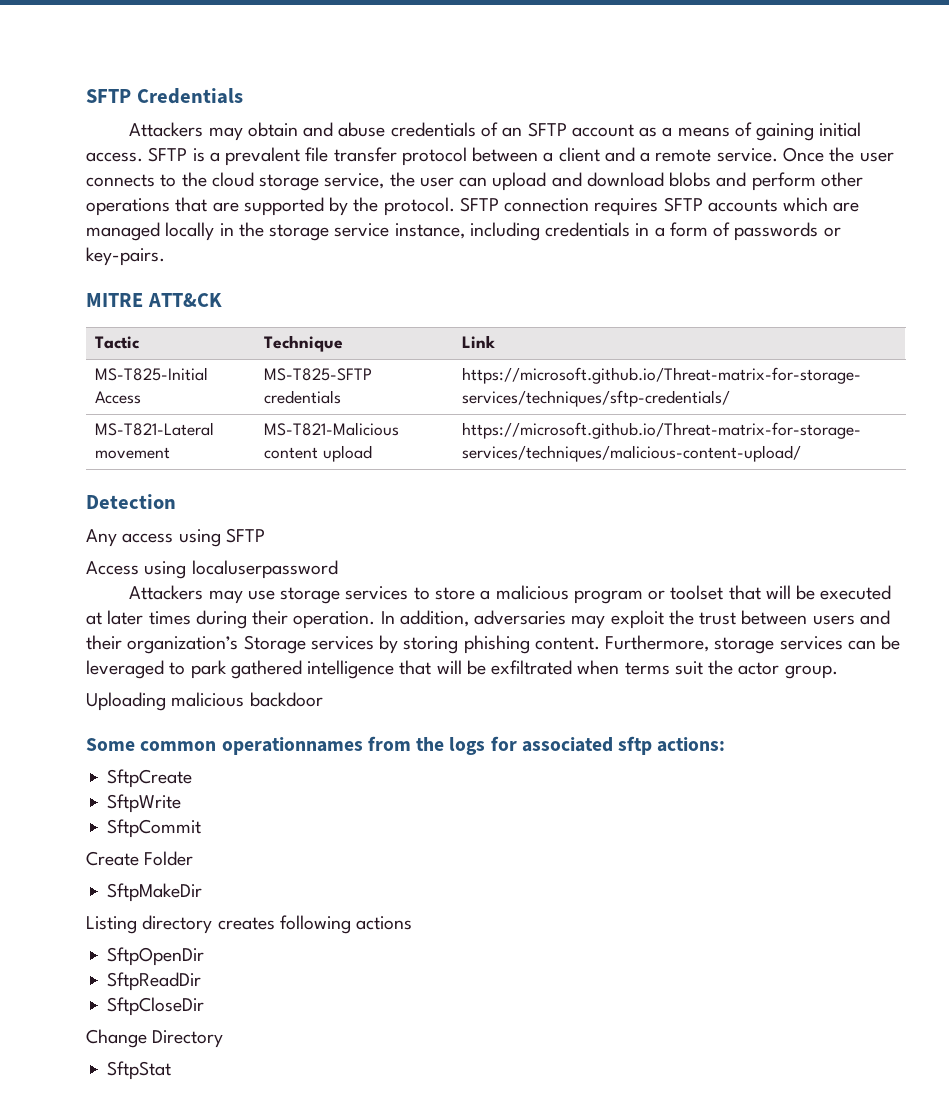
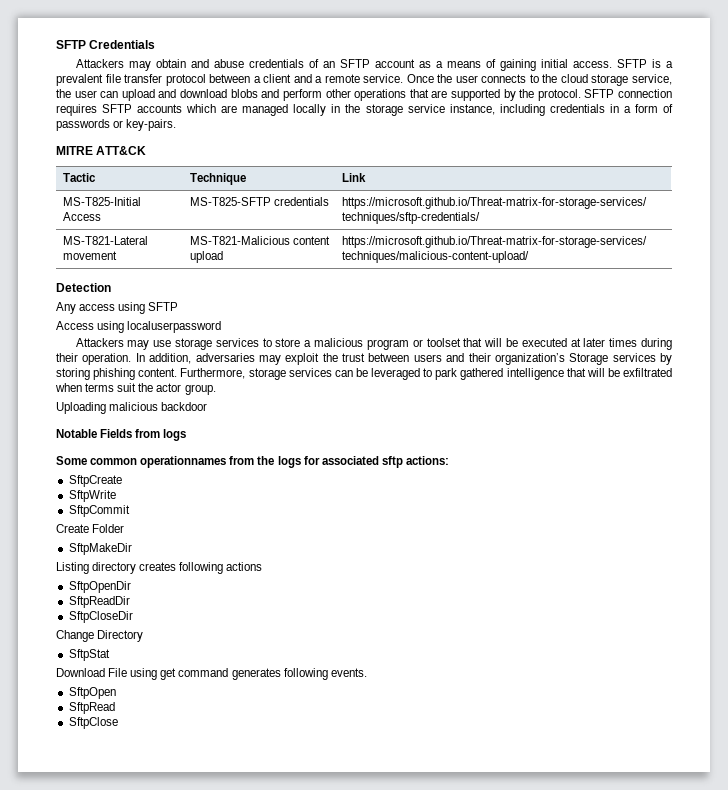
(323, 699) none -> [56,429,187,441] // Notable Fields from logs
(172, 1070) none -> [56,668,367,680] [68,687,116,699] [68,702,115,714] [68,717,118,729] // Download File using get command generates following events. // SftpOpen // SftpRead // SftpClose

